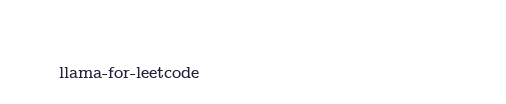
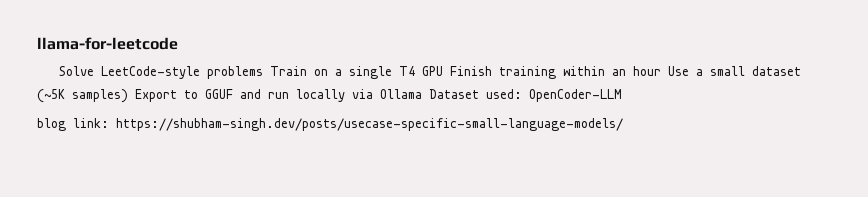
(199, 72) none -> [58,66,802,79] [37,89,621,103] [37,118,623,131] // Solve LeetCode-style problems Train on a single T4 GPU Finish training within an hour Use a small dataset (~5K samples) Export to GGUF and run locally via Ollama Dataset used: OpenCoder-LLM // blog link: https://shubham-singh.dev/posts/usecase-specific-small-language-models/

